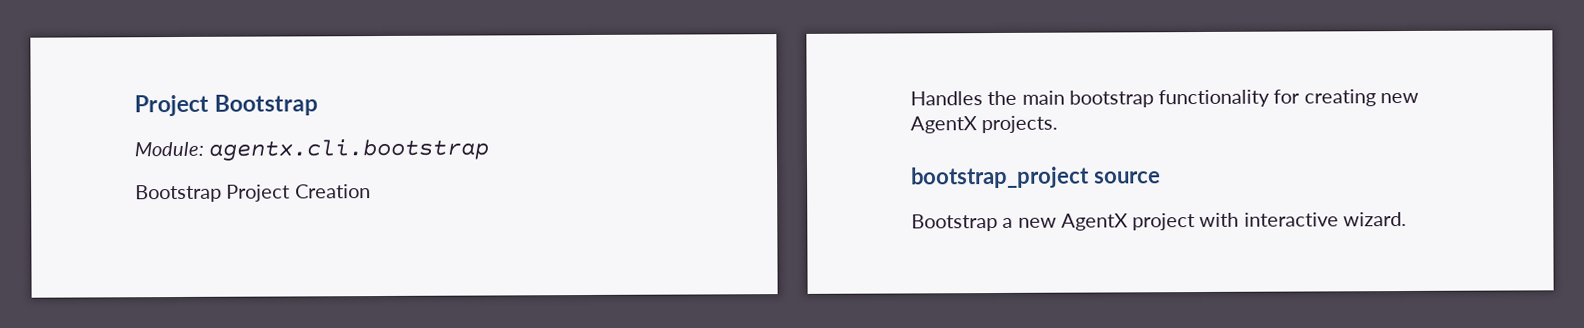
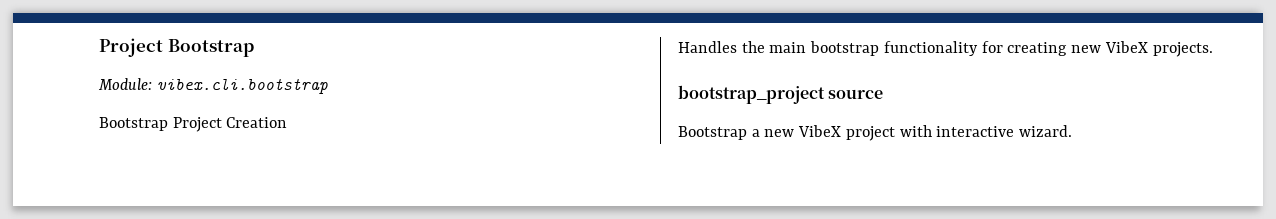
[208,138,490,161] agentx.cli.bootstrap -> [156,78,328,94] vibex.cli.bootstrap
[910,116,977,134] AgentX -> [1104,41,1148,53] VibeX
[1060,213,1128,231] AgentX -> [798,125,842,137] VibeX

